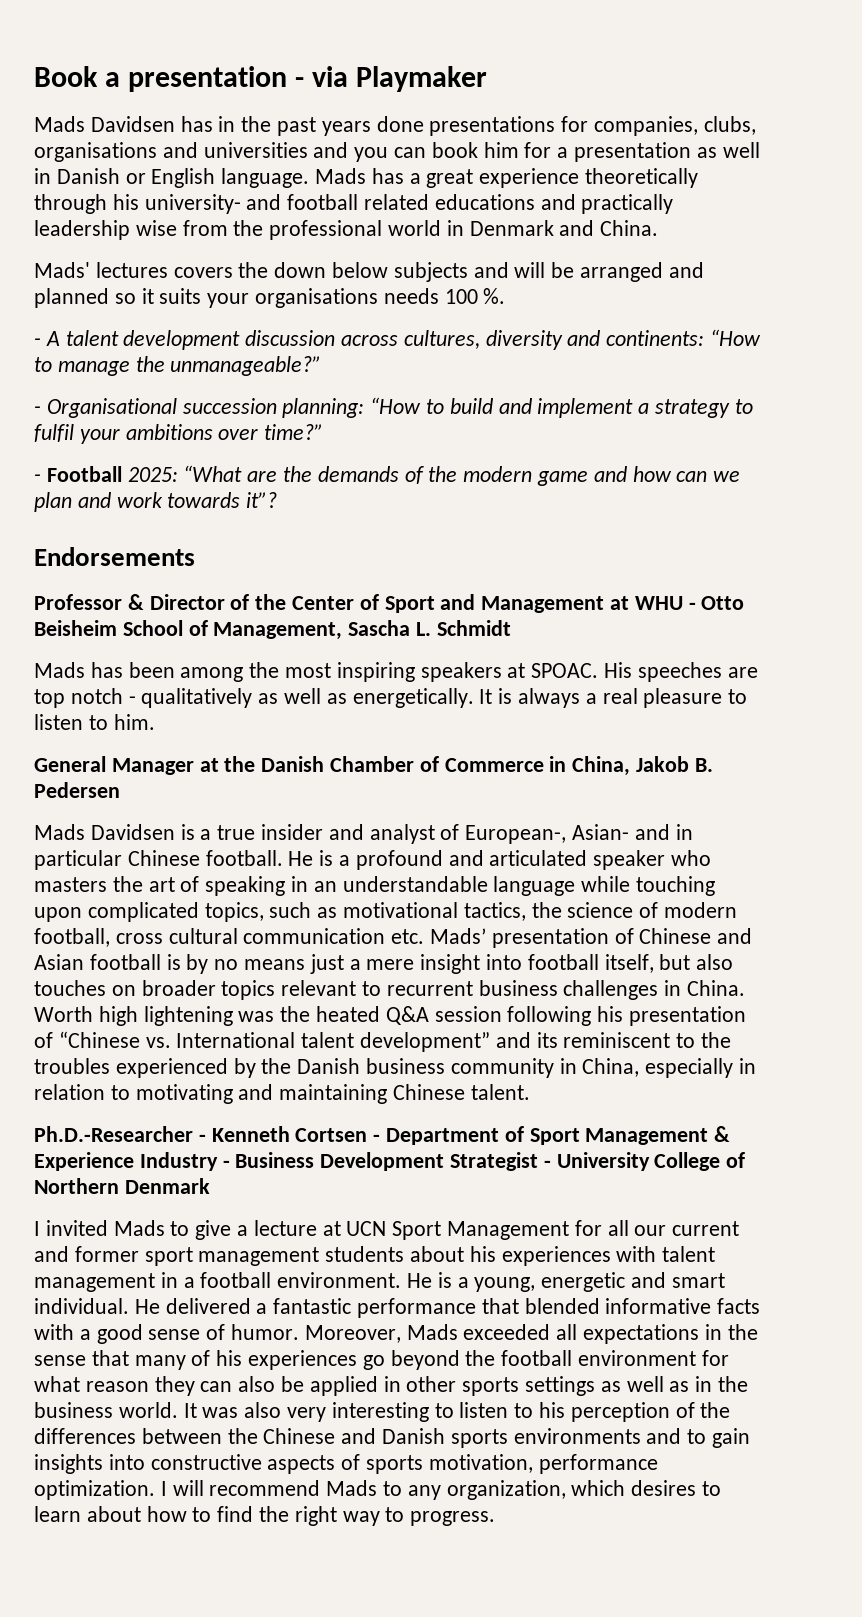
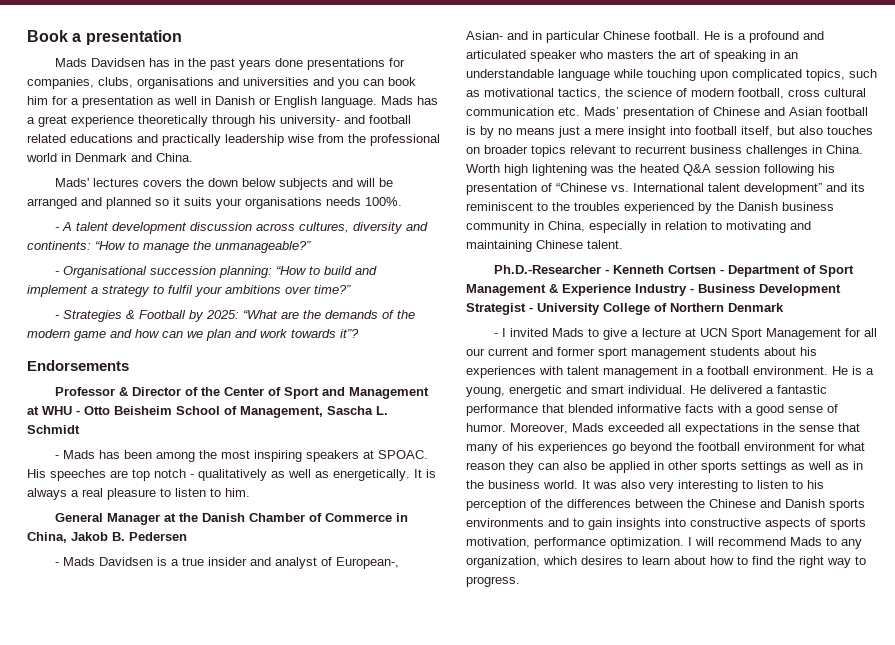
[294,66,487,92] - via Playmaker -> (182, 37) none
[444,288,506,304] 100 %. -> [365,197,402,206] 100%.
[46,466,122,482] Football -> [63,310,205,322] Strategies & Football by
(511, 628) none -> [55,455,60,459] -
(120, 790) none -> [55,562,60,566] -
(210, 1186) none -> [494,333,499,337] -

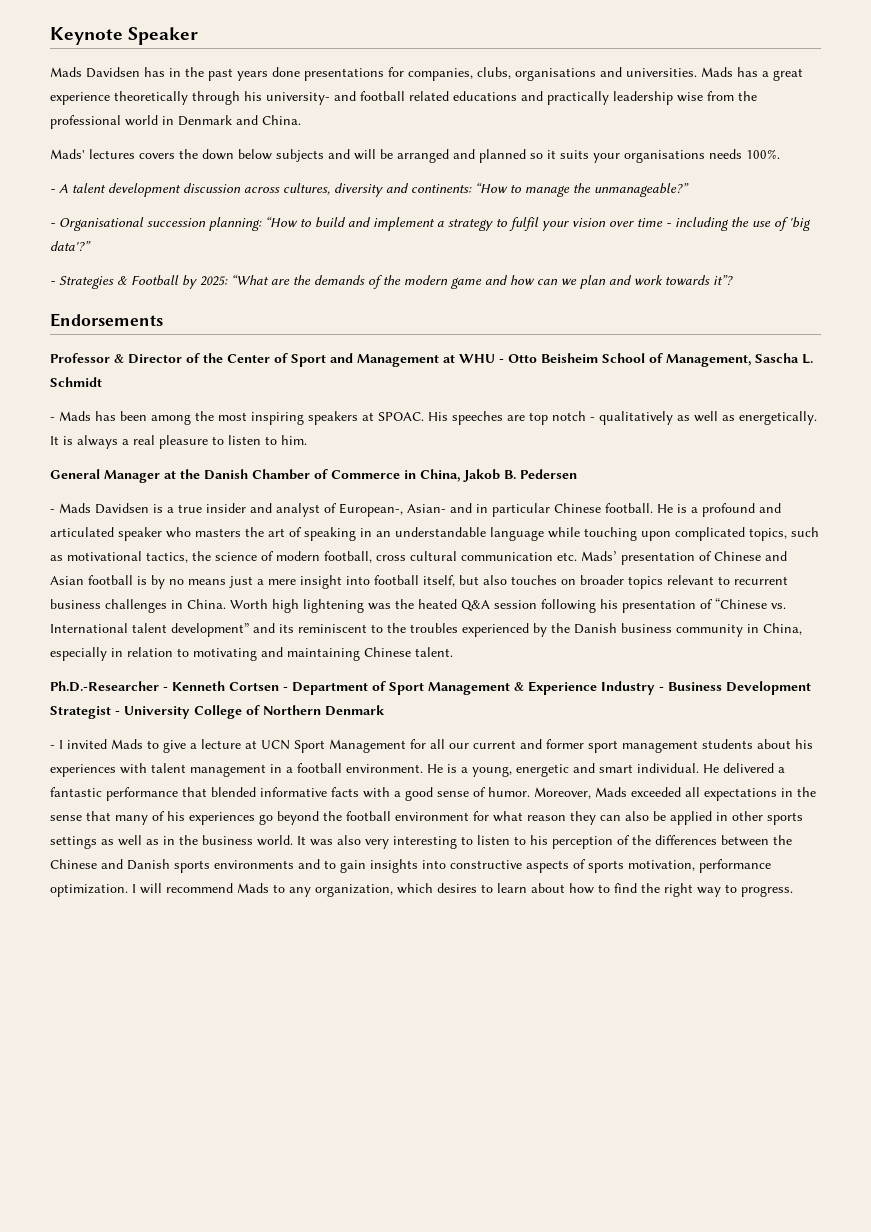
[27,30,182,45] Book a presentation -> [50,27,199,45] Keynote Speaker
[243,77,416,89] [27,96,377,108] universities and you can book him for a presentation as well in Danish or English language. -> [626,68,697,77] universities.
[225,285,351,294] ambitions over time?” -> [572,217,811,231] [50,241,91,251] vision over time - including the use of 'big data'?”

